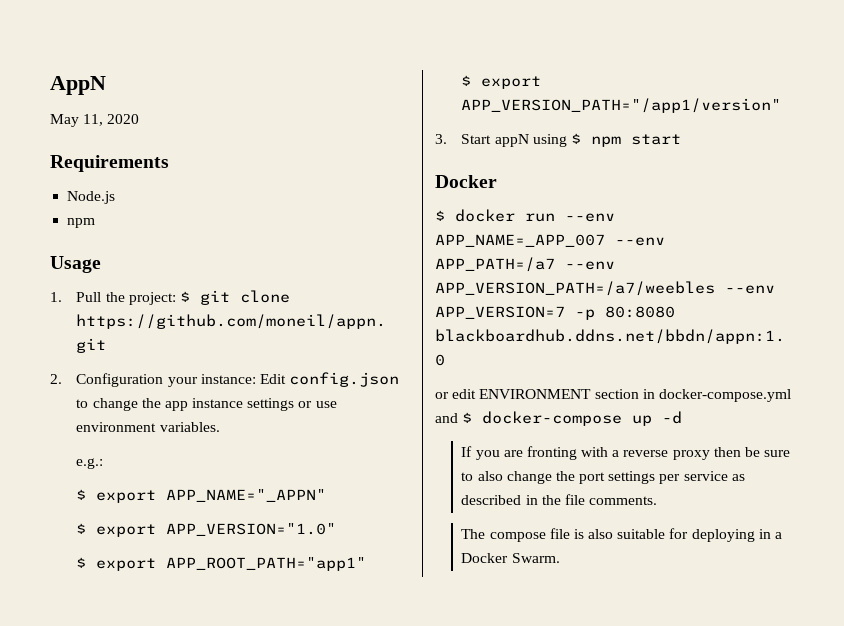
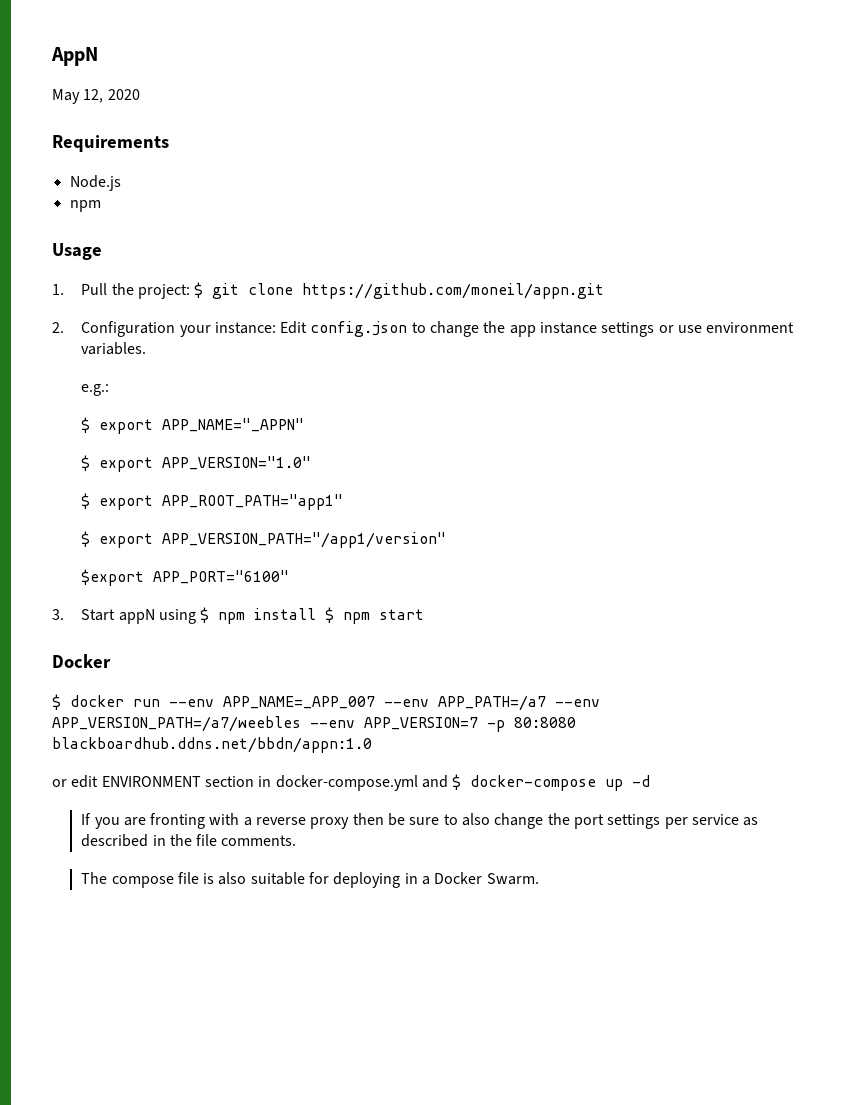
[83,114,104,126] 11, -> [83,89,104,103] 12,
(782, 105) none -> [81,569,290,586] // $export APP_PORT="6100"
(621, 141) none -> [254,607,371,624] install $ npm

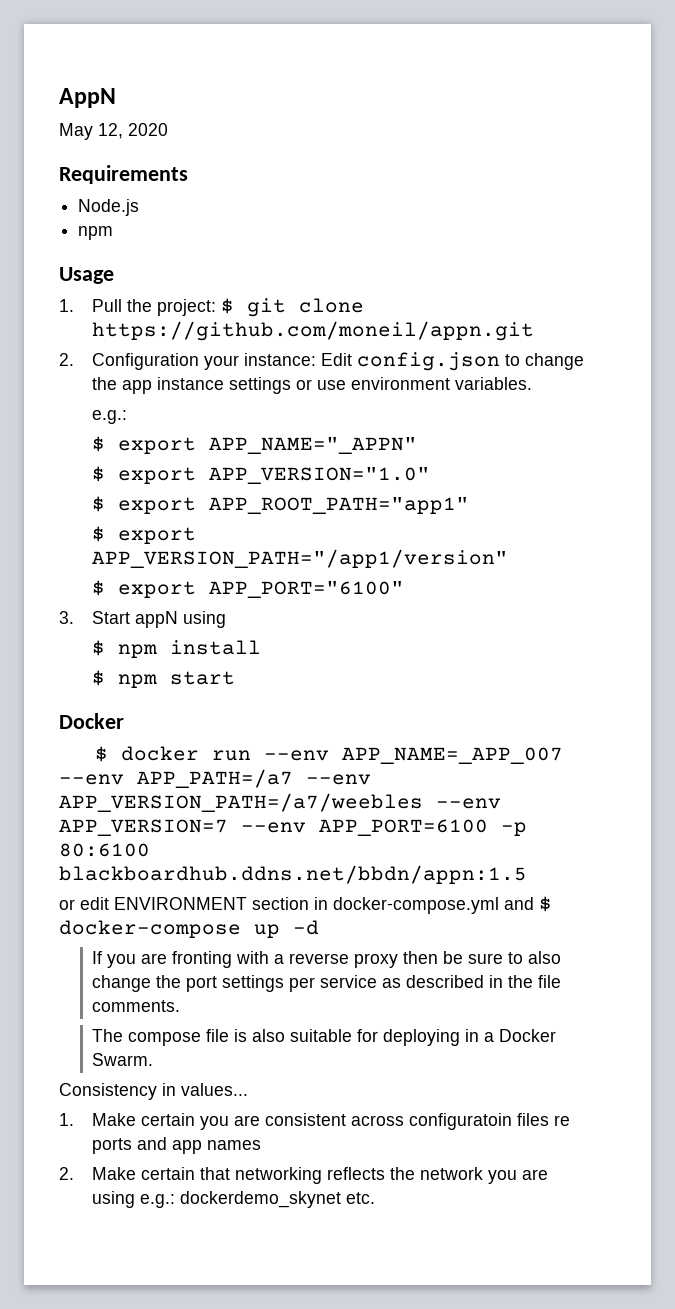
[81,569,145,586] $export -> [92,580,197,598] $ export
(196, 616) none -> (227, 619) //
(317, 614) none -> (262, 647) //
[487,717,576,732] [52,737,372,753] -p 80:8080 blackboardhub.ddns.net/bbdn/appn:1.0 -> [241,819,527,836] [59,843,150,857] [59,865,527,884] --env APP_PORT=6100 -p 80:6100 blackboardhub.ddns.net/bbdn/appn:1.5
(539, 879) none -> [59,1083,248,1100] [59,1113,571,1130] [92,1137,262,1154] [59,1167,549,1184] [92,1191,376,1208] // Consistency in values... // 1. Make certain you are consistent across configuratoin files re ports and app names // 2. Make certain that networking reflects the network you are using e.g.: dockerdemo_skynet etc.

